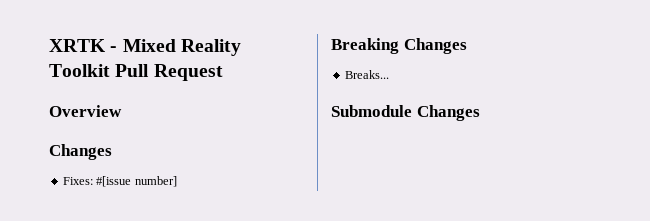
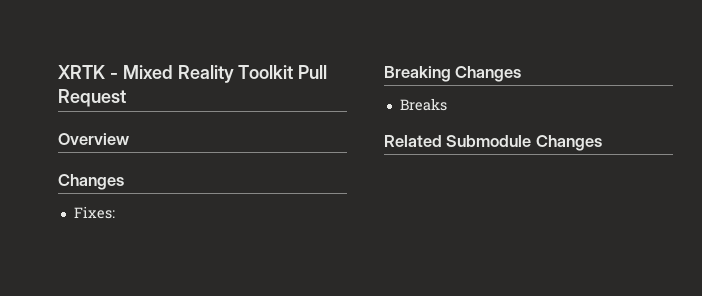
[96,176,177,187] #[issue number] -> (115, 212) none
[344,70,389,79] Breaks... // -> [399,98,447,111] [384,135,442,147] Breaks // Related

